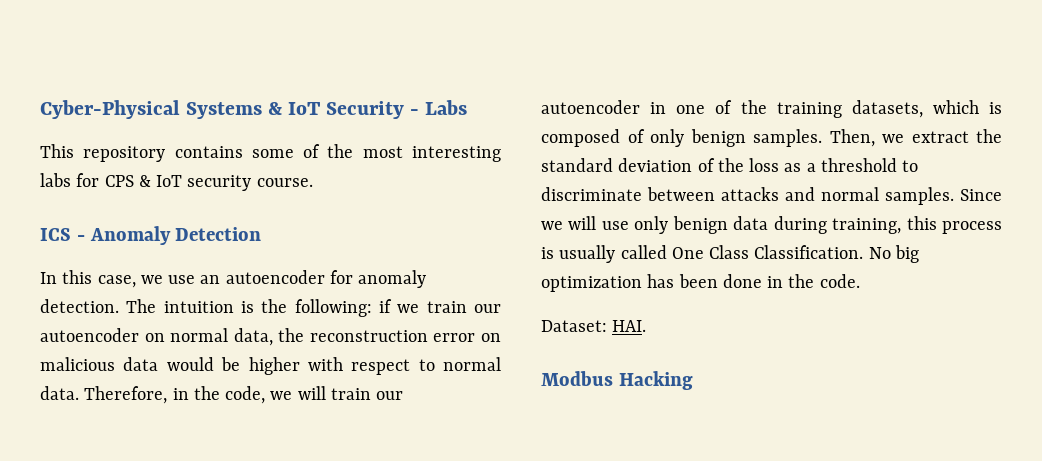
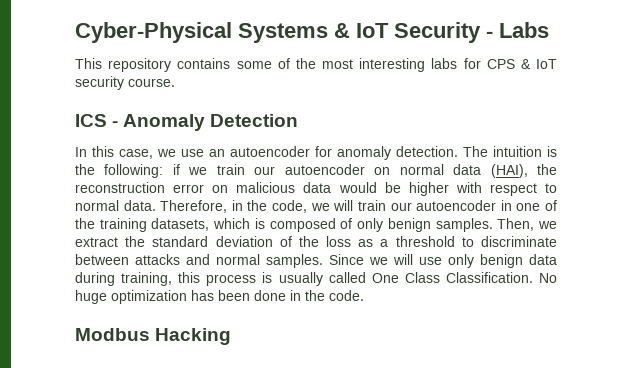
[233,328,273,346] data, -> [453,164,528,178] data (HAI),
[894,245,919,263] big -> [75,290,107,304] huge
[541,320,647,332] // Dataset: HAI. -> (364, 295) none

